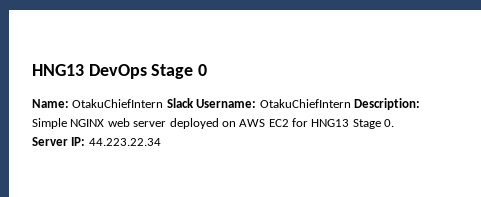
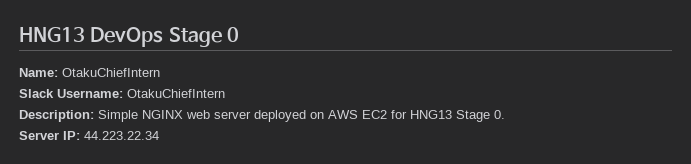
(164, 103) none -> (160, 72) //
(351, 103) none -> (225, 93) //

